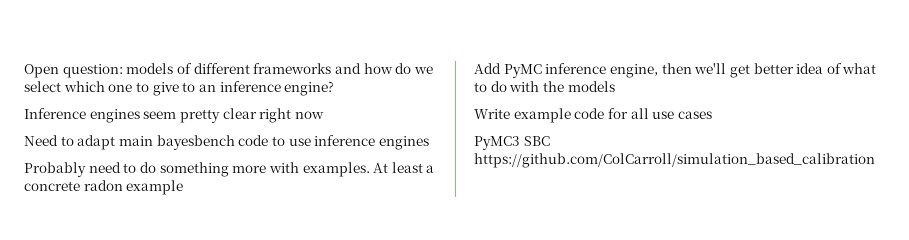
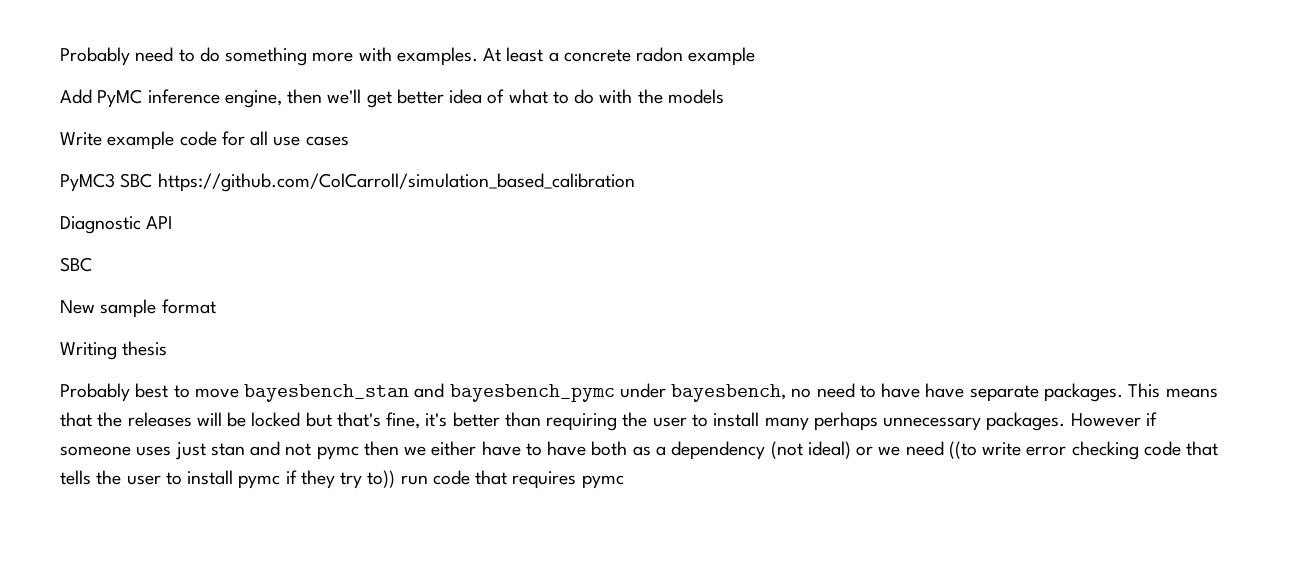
[24,63,433,78] [24,81,335,96] [24,108,324,123] [24,135,429,150] Open question: models of different frameworks and how do we select which one to give to an inference engine? // Inference engines seem pretty clear right now // Need to adapt main bayesbench code to use inference engines // -> (60, 56) none
(875, 160) none -> [60,216,173,234] [60,257,92,272] [60,299,216,318] [60,341,168,360] [60,383,1218,402] [60,412,1157,431] [60,441,1219,460] [60,470,624,489] // Diagnostic API // SBC // New sample format // Writing thesis // Probably best to move bayesbench_stan and bayesbench_pymc under bayesbench, no need to have have separate packages. This means that the releases will be locked but that's fine, it's better than requiring the user to install many perhaps unnecessary packages. However if someone uses just stan and not pymc then we either have to have both as a dependency (not ideal) or we need ((to write error checking code that tells the user to install pymc if they try to)) run code that requires pymc

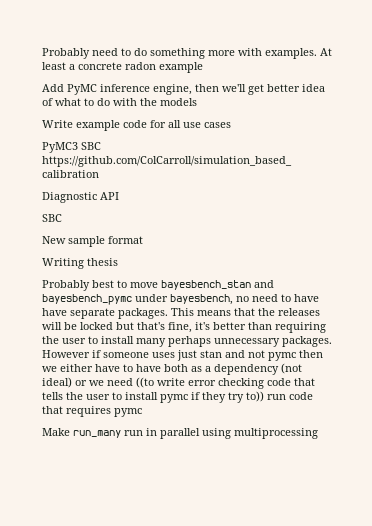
(624, 482) none -> [42,428,318,439] // Make run_many run in parallel using multiprocessing

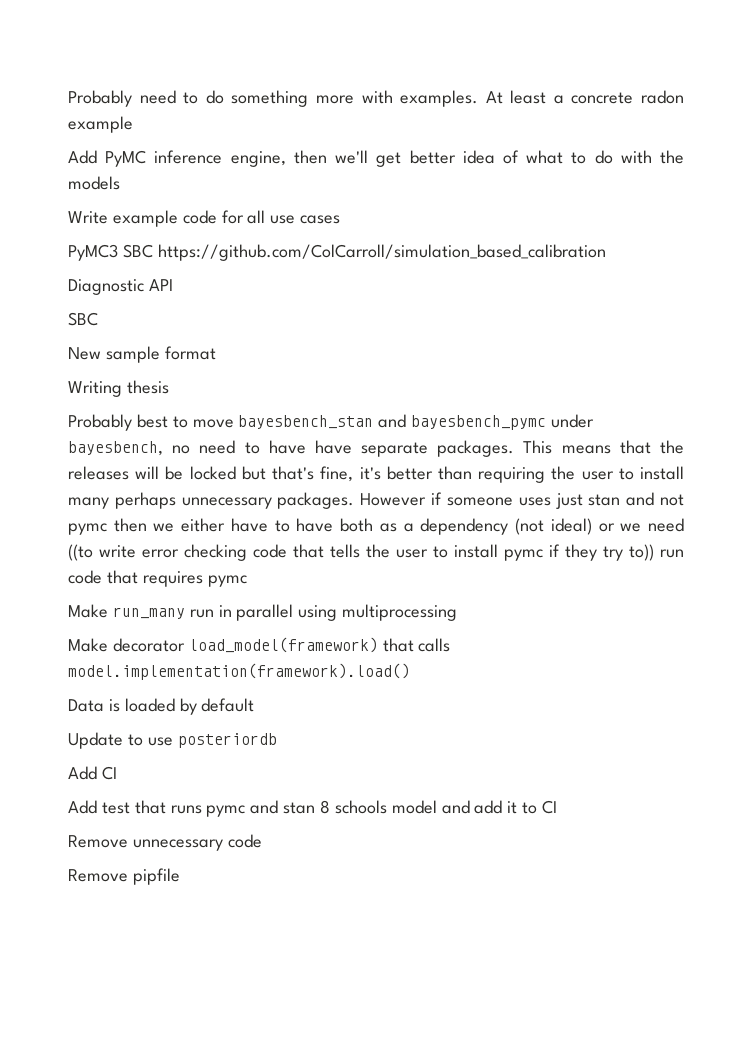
(318, 433) none -> [68,637,451,653] [68,663,410,680] [68,698,255,715] [68,732,277,749] [68,766,117,780] [68,800,558,817] [68,834,262,851] [68,868,180,885] // Make decorator load_model(framework) that calls model.implementation(framework).load() // Data is loaded by default // Update to use posteriordb // Add CI // Add test that runs pymc and stan 8 schools model and add it to CI // Remove unnecessary code // Remove pipfile

